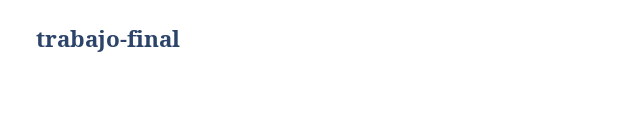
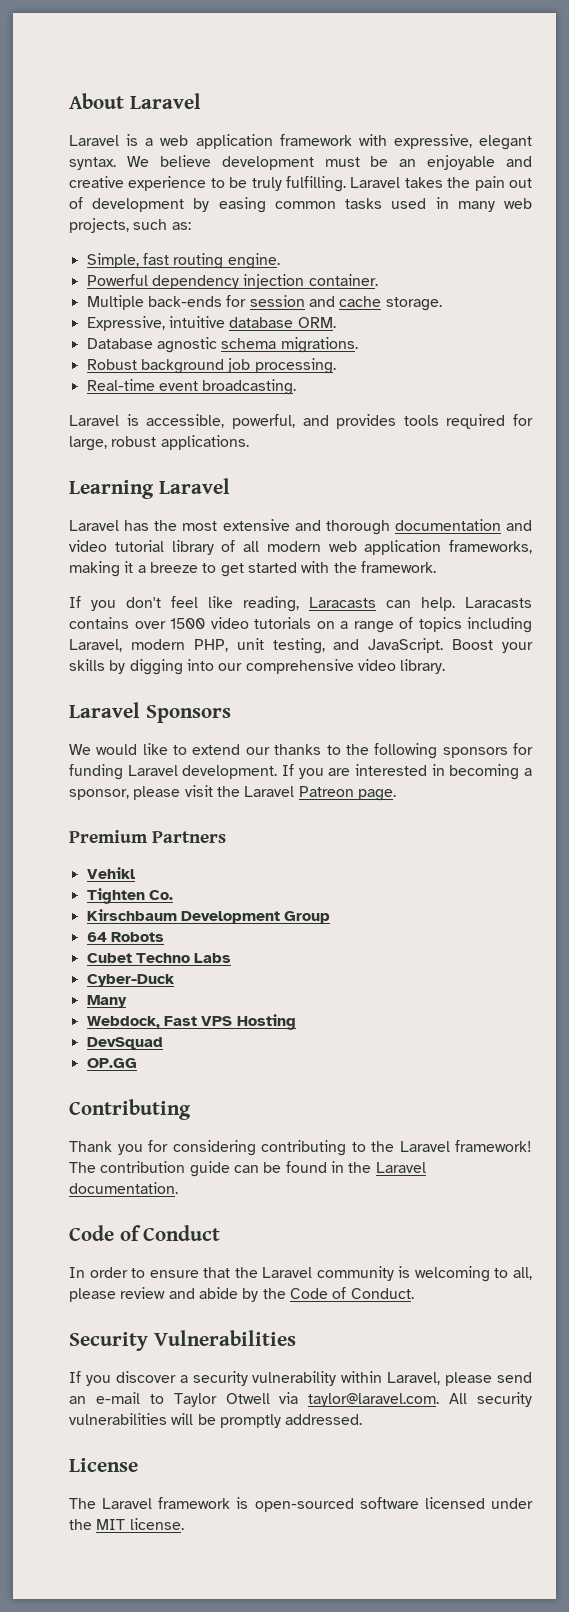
[36,30,180,52] trabajo-final -> [69,93,201,109] [69,134,532,150] [69,155,532,170] [69,176,532,192] [69,197,532,213] [69,218,191,233] [86,253,280,269] [86,274,378,289] [86,295,442,311] [86,316,336,331] [86,337,358,353] [86,358,336,374] [86,379,297,395] [69,414,533,429] [69,435,249,451] [69,478,230,499] [69,519,532,535] [69,540,532,555] [69,561,436,577] [69,596,532,612] [69,617,532,633] [69,638,533,654] [69,659,446,675] [69,702,231,723] [69,743,533,759] [69,764,532,780] [69,785,396,801] [69,830,227,843] [86,867,135,879] [86,888,173,904] [86,909,331,924] [86,932,164,942] [86,953,232,963] [86,974,175,987] [86,995,127,1008] [86,1014,296,1030] [86,1037,163,1050] [86,1058,137,1068] [69,1099,191,1120] [69,1140,532,1156] [69,1161,426,1177] [69,1182,178,1194] [69,1225,221,1241] [69,1266,533,1282] [69,1287,414,1302] [69,1330,296,1351] [69,1371,533,1386] [69,1392,532,1407] [69,1413,363,1428] [69,1458,138,1472] [69,1497,533,1512] [69,1518,184,1530] About Laravel // Laravel is a web application framework with expressive, elegant syntax. We believe development must be an enjoyable and creative experience to be truly fulfilling. Laravel takes the pain out of development by easing common tasks used in many web projects, such as: // Simple, fast routing engine. // Powerful dependency injection container. // Multiple back-ends for session and cache storage. // Expressive, intuitive database ORM. // Database agnostic schema migrations. // Robust background job processing. // Real-time event broadcasting. // Laravel is accessible, powerful, and provides tools required for large, robust applications. // Learning Laravel // Laravel has the most extensive and thorough documentation and video tutorial library of all modern web application frameworks, making it a breeze to get started with the framework. // If you don't feel like reading, Laracasts can help. Laracasts contains over 1500 video tutorials on a range of topics including Laravel, modern PHP, unit testing, and JavaScript. Boost your skills by digging into our comprehensive video library. // Laravel Sponsors // We would like to extend our thanks to the following sponsors for funding Laravel development. If you are interested in becoming a sponsor, please visit the Laravel Patreon page. // Premium Partners // Vehikl // Tighten Co. // Kirschbaum Development Group // 64 Robots // Cubet Techno Labs // Cyber-Duck // Many // Webdock, Fast VPS Hosting // DevSquad // OP.GG // Contributing // Thank you for considering contributing to the Laravel framework! The contribution guide can be found in the Laravel documentation. // Code of Conduct // In order to ensure that the Laravel community is welcoming to all, please review and abide by the Code of Conduct. // Security Vulnerabilities // If you discover a security vulnerability within Laravel, please send an e-mail to Taylor Otwell via taylor@laravel.com. All security vulnerabilities will be promptly addressed. // License // The Laravel framework is open-sourced software licensed under the MIT license.

